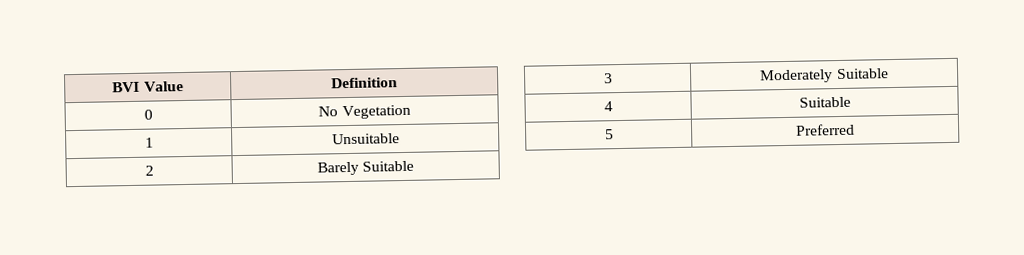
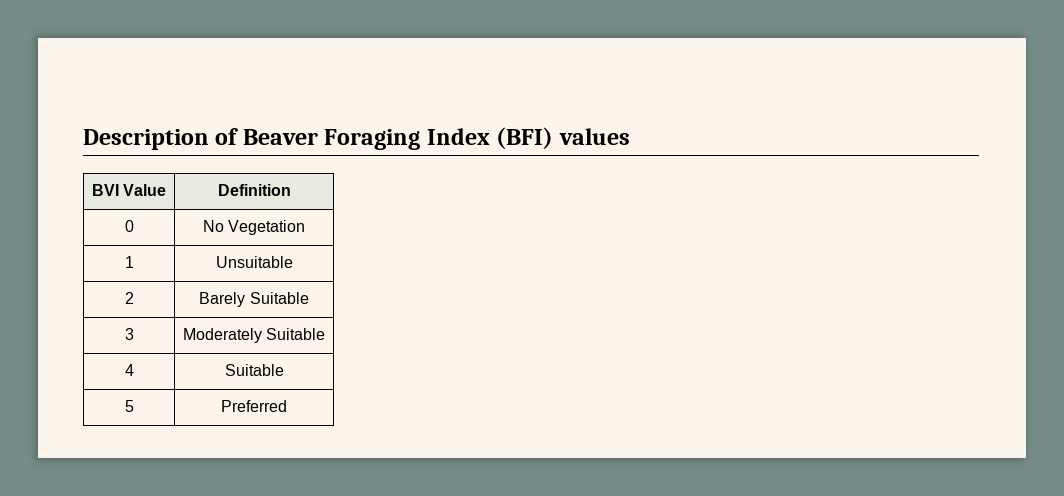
(112, 87) none -> [83,127,630,150] Description of Beaver Foraging Index (BFI) values //

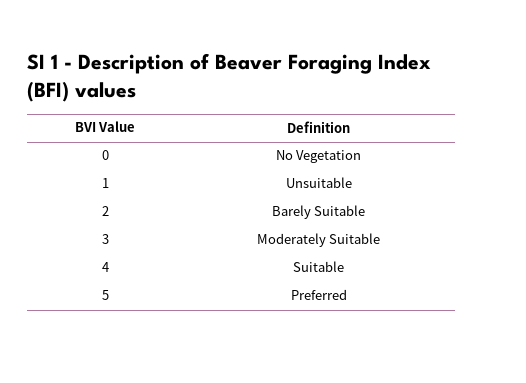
(83, 139) none -> [27,54,72,70] SI 1 -

